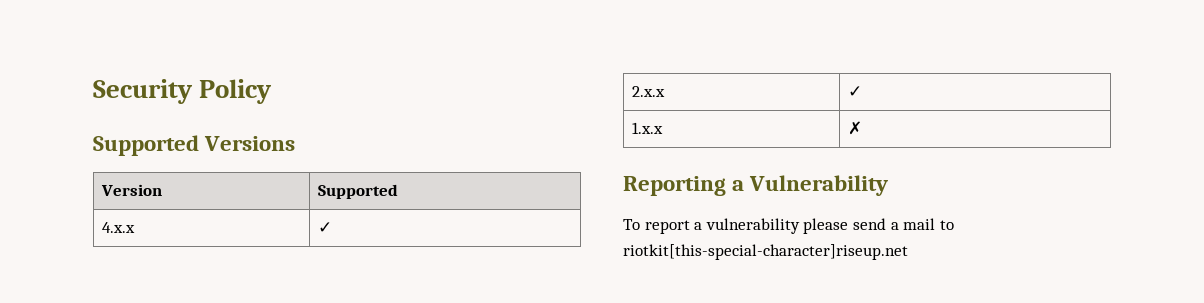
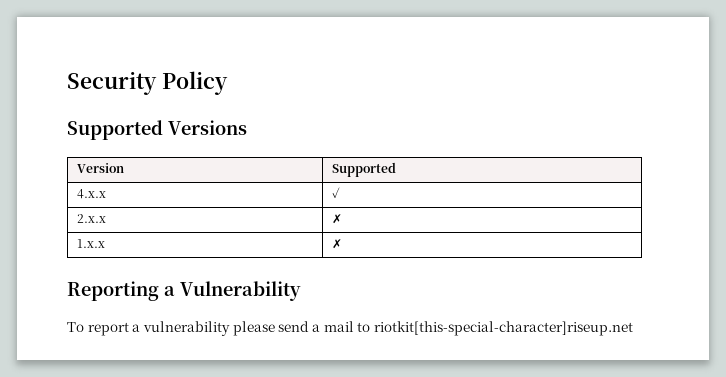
[847,86,862,97] ✓ -> [332,214,343,224] ✗

